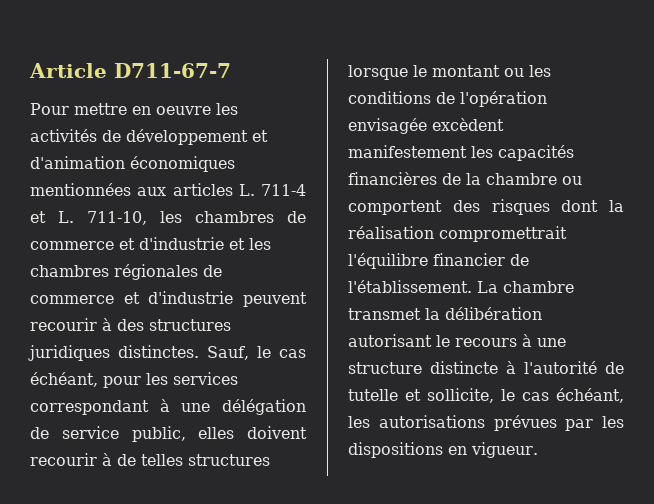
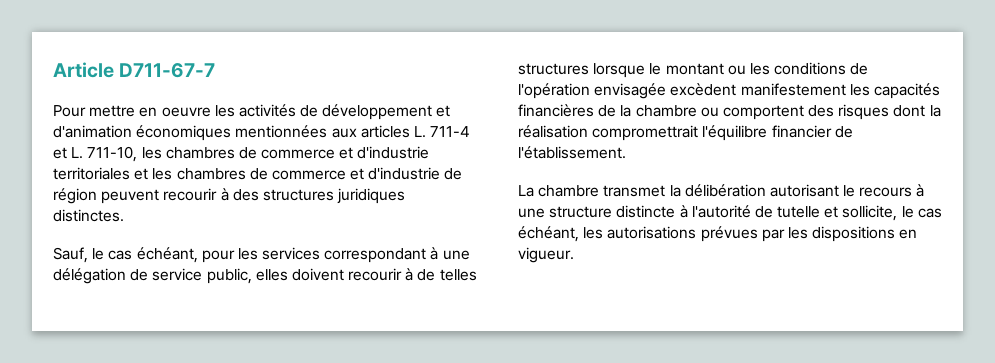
(224, 243) none -> [53,167,130,180] territoriales
[114,264,222,280] [30,291,234,304] régionales de commerce et d'industrie -> [249,167,463,180] [53,188,97,204] de commerce et d'industrie de région
(199, 351) none -> (124, 215) //
(472, 286) none -> (626, 152) //

